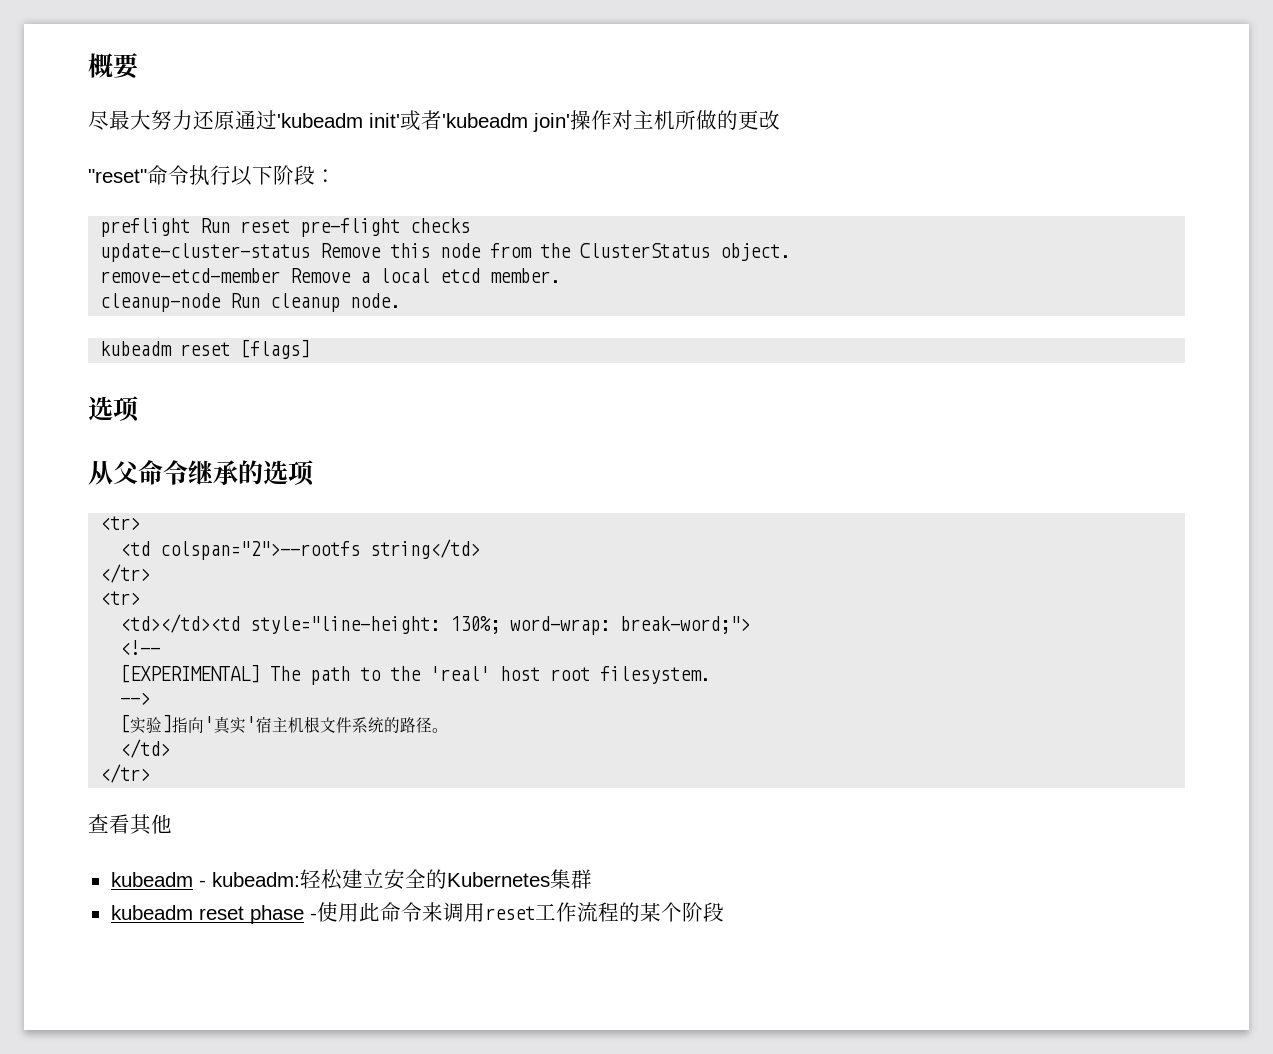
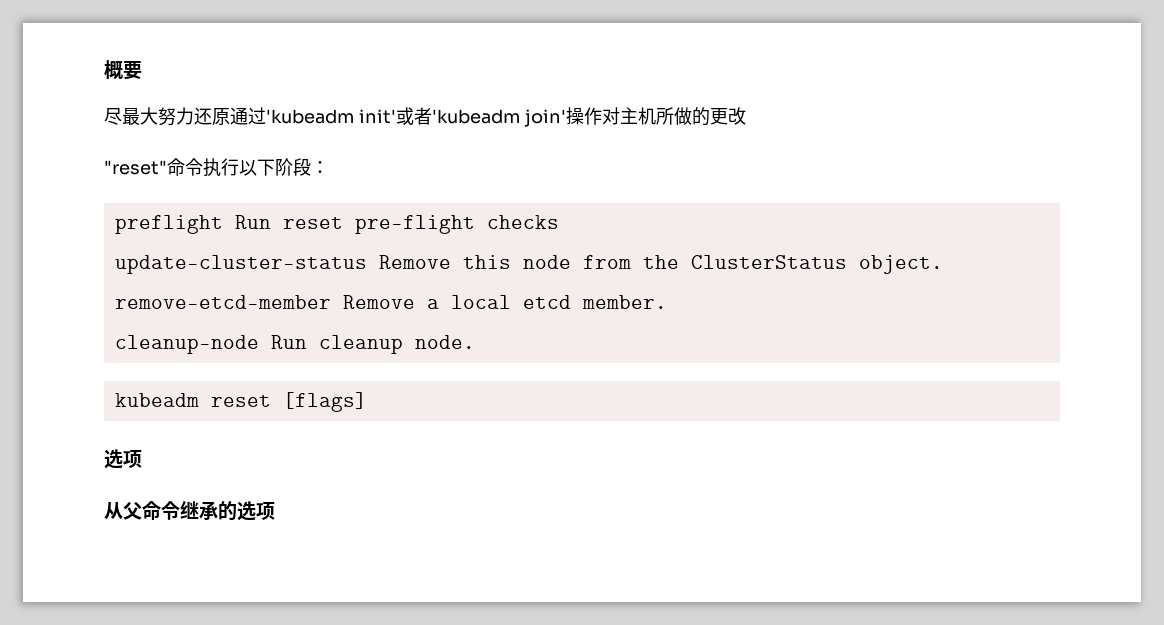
[100,516,141,530] [120,539,481,560] [100,564,151,583] [100,591,141,605] [120,614,751,635] [120,640,161,655] [120,664,711,685] [120,692,151,705] [120,714,449,734] [120,739,171,758] [100,764,151,783] [88,814,172,835] [110,869,592,890] [110,902,724,924] // <tr> // <td colspan="2">--rootfs string</td> // </tr> // <tr> // <td></td><td style="line-height: 130%; word-wrap: break-word;"> // <!-- // [EXPERIMENTAL] The path to the 'real' host root filesystem. // --> // [实验]指向'真实'宿主机根文件系统的路径。 // </td> // </tr> // 查看其他 // kubeadm - kubeadm:轻松建立安全的Kubernetes集群 // kubeadm reset phase -使用此命令来调用reset工作流程的某个阶段 -> (275, 510) none

